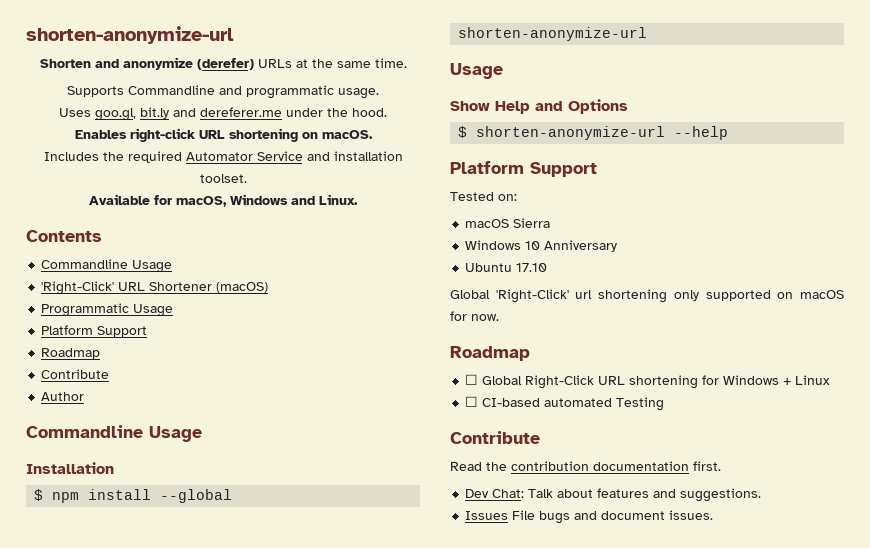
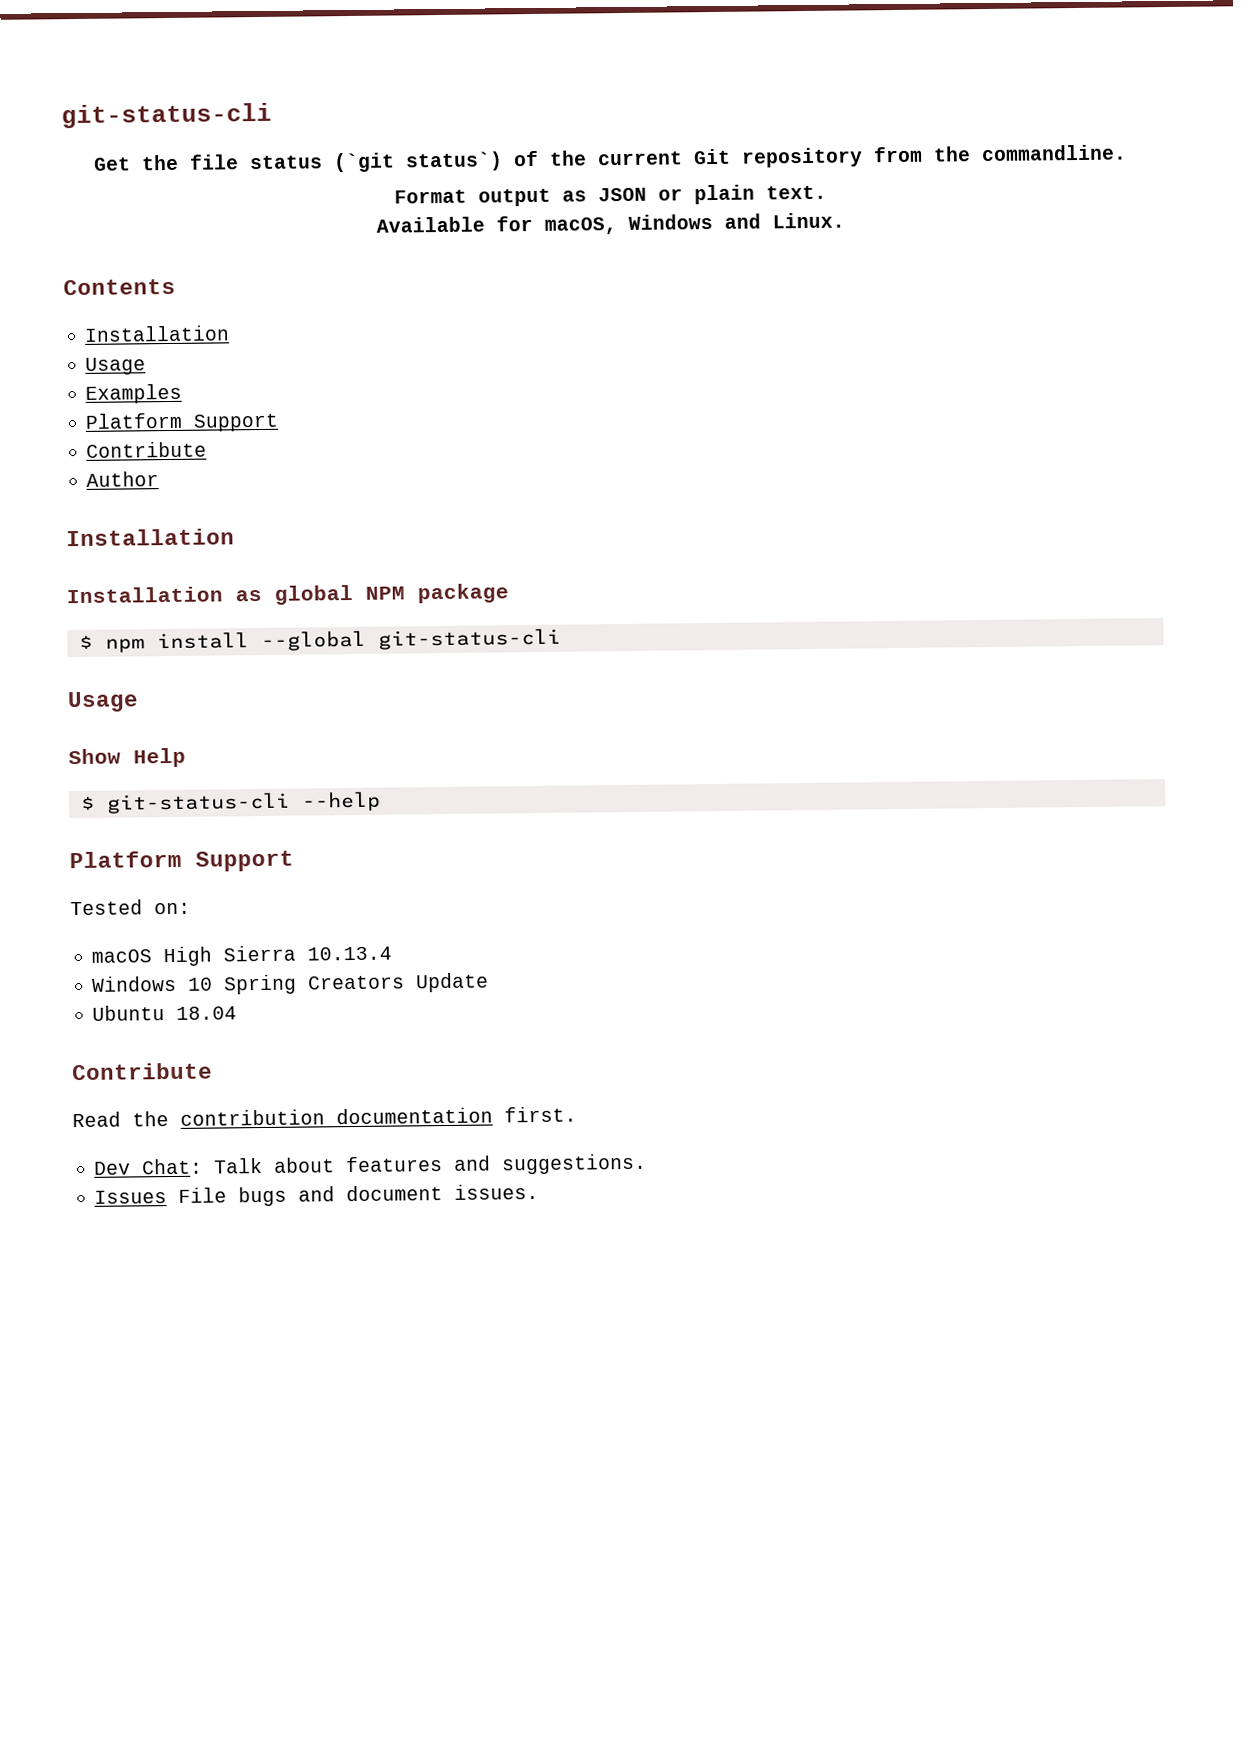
[26,26,234,44] [39,57,407,70] [67,85,379,99] [59,107,387,121] [74,128,373,142] [43,151,403,163] [199,174,247,183] shorten-anonymize-url // Shorten and anonymize (derefer) URLs at the same time. // Supports Commandline and programmatic usage. // Uses goo.gl, bit.ly and dereferer.me under the hood. // Enables right-click URL shortening on macOS. // Includes the required Automator Service and installation toolset. -> [61,102,272,129] [94,144,1127,173] [394,184,827,207] git-status-cli // Get the file status (`git status`) of the current Git repository from the commandline. // Format output as JSON or plain text.
[41,259,173,273] [41,281,269,295] [41,303,174,317] [41,325,148,337] [41,348,101,359] Commandline Usage // 'Right-Click' URL Shortener (macOS) // Programmatic Usage // Platform Support // Roadmap -> [84,325,231,342] [85,357,147,375] [85,383,183,404] [85,412,280,432] Installation // Usage // Examples // Platform Support
[26,425,202,442] [26,462,114,474] Commandline Usage // Installation -> [66,528,235,547] [66,583,509,605] Installation // Installation as global NPM package
[458,27,648,41] shorten-anonymize-url -> [377,628,561,650] git-status-cli
[535,99,628,114] [458,126,666,140] and Options // $ shorten-anonymize-url -> [80,792,290,814] // $ git-status-cli
(510, 223) none -> [163,946,213,967] High
(551, 223) none -> [307,946,393,961] 10.13.4
[544,240,618,252] [465,263,548,272] [450,289,844,303] [450,311,499,321] [450,346,530,361] [465,374,831,389] [465,396,665,411] Anniversary // Ubuntu 17.10 // Global 'Right-Click' url shortening only supported on macOS for now. // Roadmap // ☐ Global Right-Click URL shortening for Windows + Linux // ☐ CI-based automated Testing -> [224,972,490,995] [92,1005,238,1021] Spring Creators Update // Ubuntu 18.04

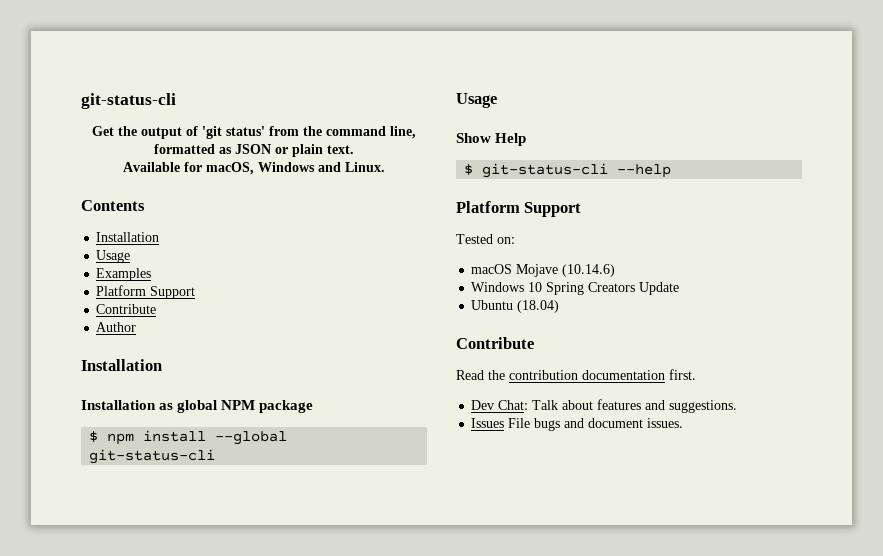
[190,144,1127,173] [394,188,551,207] file status (`git status`) of the current Git repository from the commandline. // Format output -> [141,126,416,139] [154,144,215,154] output of 'git status' from the command line, formatted
[163,945,393,967] High Sierra 10.13.4 -> [516,264,616,277] Mojave (10.14.6)
[176,1006,238,1020] 18.04 -> [517,300,560,313] (18.04)

